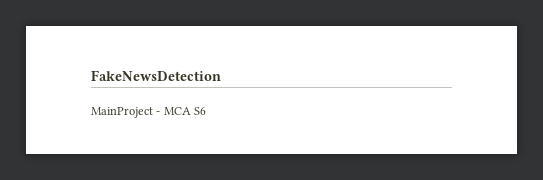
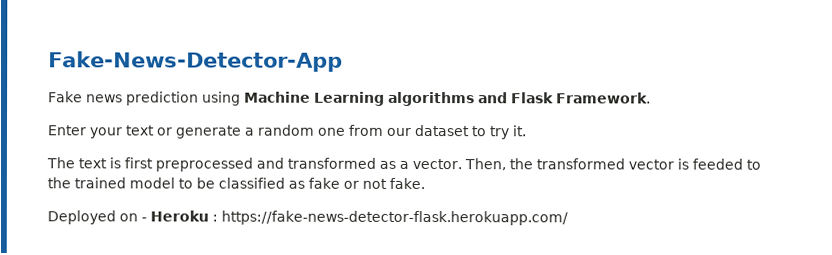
[91,70,221,81] [91,107,207,118] FakeNewsDetection // MainProject - MCA S6 -> [48,51,343,72] [48,91,651,107] [47,124,527,140] [46,157,761,172] [47,177,425,190] [47,210,568,226] Fake-News-Detector-App // Fake news prediction using Machine Learning algorithms and Flask Framework. // Enter your text or generate a random one from our dataset to try it. // The text is first preprocessed and transformed as a vector. Then, the transformed vector is feeded to the trained model to be classified as fake or not fake. // Deployed on - Heroku : https://fake-news-detector-flask.herokuapp.com/

